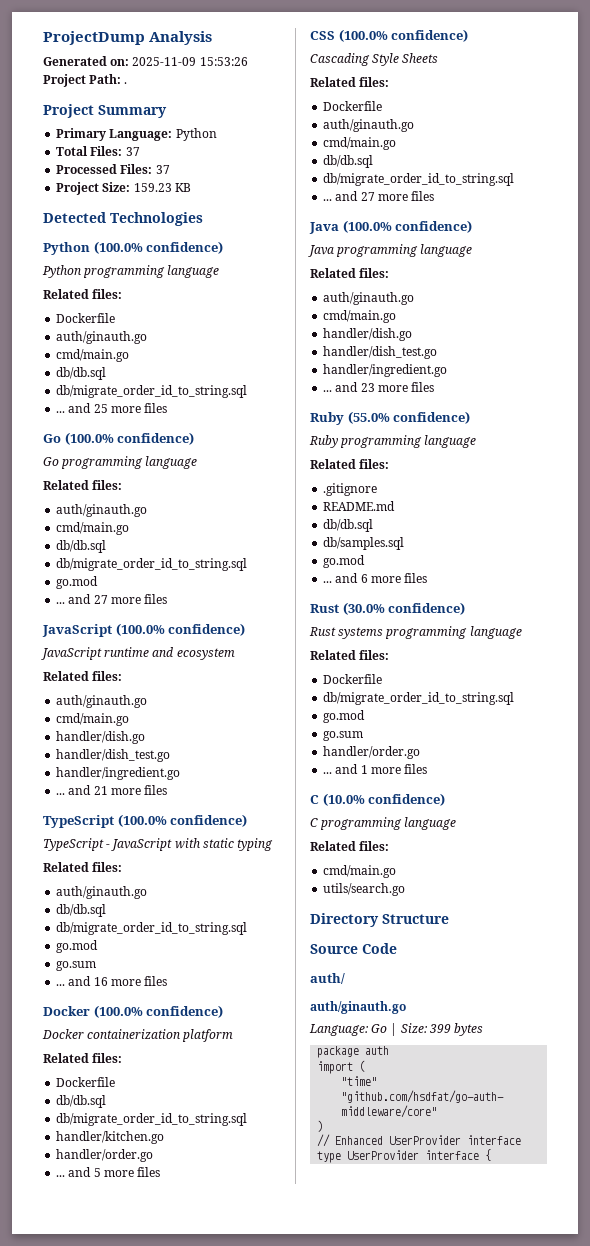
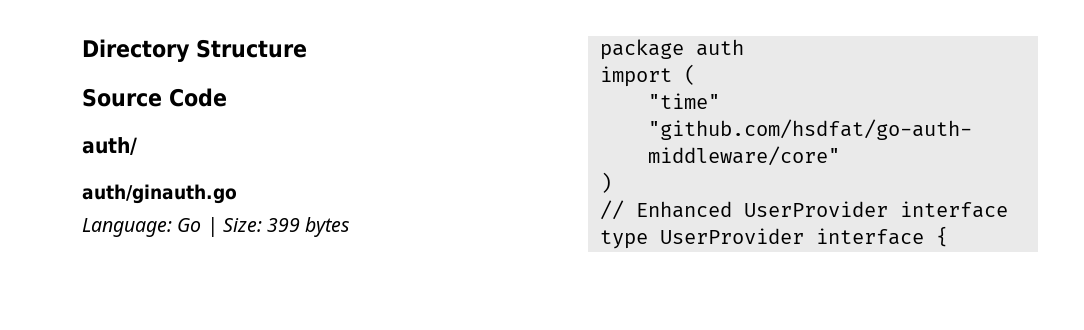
[43,31,213,45] [43,56,248,66] [43,74,128,87] [43,104,167,118] [56,128,217,141] [56,146,140,156] [56,164,170,174] [56,182,191,195] [43,212,203,226] [43,241,224,255] [42,265,220,278] [43,289,123,299] [56,313,116,323] [56,331,148,344] [56,349,130,362] [56,367,107,380] [56,385,248,398] [56,403,168,413] [43,432,195,445] [43,456,198,469] [43,480,123,490] [56,504,148,517] [56,522,130,535] [56,540,107,553] [56,558,248,571] [56,576,99,589] [56,594,168,604] [42,623,246,637] [41,647,235,660] [43,671,123,681] [56,695,148,708] [56,713,130,726] [56,731,146,744] [56,749,171,762] [56,767,181,780] [56,785,168,795] [43,814,248,828] [43,838,274,851] [43,862,123,872] [56,886,148,899] [56,904,107,917] [56,922,248,935] [56,940,99,953] [56,961,97,971] [56,976,168,986] [43,1005,224,1018] [42,1029,234,1042] [43,1053,123,1063] [56,1077,116,1087] [56,1095,107,1108] [56,1113,248,1126] [56,1131,165,1144] [56,1149,154,1162] [56,1167,161,1177] [310,29,469,42] [310,53,439,66] [310,77,390,87] [323,101,383,111] [323,119,415,132] [323,137,397,150] [323,155,374,168] [323,173,515,186] [323,191,435,201] [309,220,473,234] [308,244,473,257] [310,268,390,278] [323,292,415,305] [323,310,397,323] [323,328,413,341] [323,346,438,359] [323,364,448,377] [323,382,435,392] [310,411,471,425] [309,435,477,448] [310,459,390,469] [323,483,378,496] [323,501,396,511] [323,519,374,532] [323,537,405,550] [323,555,366,568] [323,573,428,583] [310,602,466,615] [309,626,522,639] [310,650,390,660] [323,674,383,684] [323,692,515,705] [323,710,366,723] [323,731,364,741] [323,746,421,759] [323,764,428,774] [310,793,446,806] [310,817,457,830] [310,841,390,851] [323,865,397,878] [323,883,406,896] ProjectDump Analysis // Generated on: 2025-11-09 15:53:26 Project Path: . // Project Summary // Primary Language: Python // Total Files: 37 // Processed Files: 37 // Project Size: 159.23 KB // Detected Technologies // Python (100.0% confidence) // Python programming language // Related files: // Dockerfile // auth/ginauth.go // cmd/main.go // db/db.sql // db/migrate_order_id_to_string.sql // ... and 25 more files // Go (100.0% confidence) // Go programming language // Related files: // auth/ginauth.go // cmd/main.go // db/db.sql // db/migrate_order_id_to_string.sql // go.mod // ... and 27 more files // JavaScript (100.0% confidence) // JavaScript runtime and ecosystem // Related files: // auth/ginauth.go // cmd/main.go // handler/dish.go // handler/dish_test.go // handler/ingredient.go // ... and 21 more files // TypeScript (100.0% confidence) // TypeScript - JavaScript with static typing // Related files: // auth/ginauth.go // db/db.sql // db/migrate_order_id_to_string.sql // go.mod // go.sum // ... and 16 more files // Docker (100.0% confidence) // Docker containerization platform // Related files: // Dockerfile // db/db.sql // db/migrate_order_id_to_string.sql // handler/kitchen.go // handler/order.go // ... and 5 more files // CSS (100.0% confidence) // Cascading Style Sheets // Related files: // Dockerfile // auth/ginauth.go // cmd/main.go // db/db.sql // db/migrate_order_id_to_string.sql // ... and 27 more files // Java (100.0% confidence) // Java programming language // Related files: // auth/ginauth.go // cmd/main.go // handler/dish.go // handler/dish_test.go // handler/ingredient.go // ... and 23 more files // Ruby (55.0% confidence) // Ruby programming language // Related files: // .gitignore // README.md // db/db.sql // db/samples.sql // go.mod // ... and 6 more files // Rust (30.0% confidence) // Rust systems programming language // Related files: // Dockerfile // db/migrate_order_id_to_string.sql // go.mod // go.sum // handler/order.go // ... and 1 more files // C (10.0% confidence) // C programming language // Related files: // cmd/main.go // utils/search.go // -> (82, 50) none

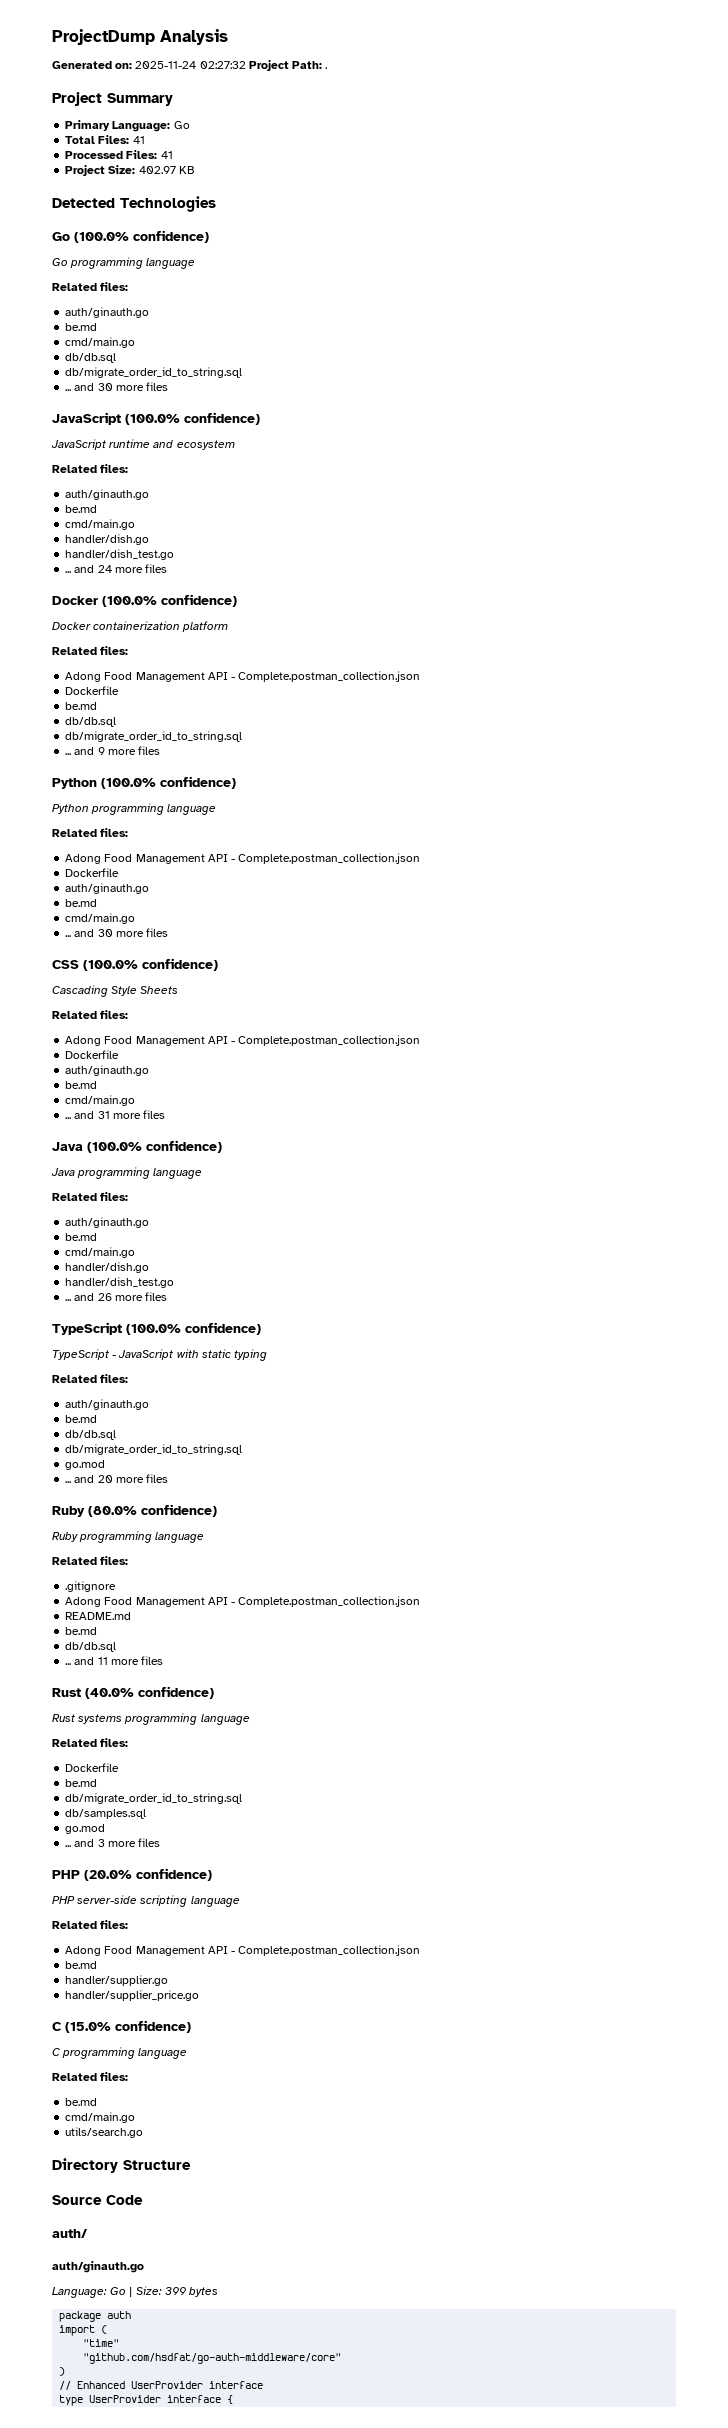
(82, 50) none -> [52,29,228,45] [52,60,328,71] [52,92,173,106] [65,120,190,132] [65,135,145,144] [65,150,173,159] [65,165,194,176] [52,196,216,212] [52,230,209,243] [52,257,196,269] [52,282,129,291] [65,307,150,318] [65,323,98,331] [65,337,136,348] [65,353,117,363] [65,367,243,378] [65,382,169,391] [52,412,260,425] [51,439,235,450] [52,464,129,473] [65,489,150,500] [65,505,98,513] [65,519,136,530] [65,534,150,545] [65,549,175,560] [65,564,168,573] [52,594,237,607] [52,621,229,632] [52,646,129,655] [65,671,421,682] [65,686,120,695] [65,702,98,710] [65,717,117,727] [65,731,243,742] [65,746,161,755] [52,776,236,789] [52,803,217,815] [52,828,129,837] [65,853,421,864] [65,868,120,877] [65,883,150,894] [65,899,98,907] [65,913,136,924] [65,928,169,937] [52,958,218,971] [52,985,179,997] [52,1010,129,1019] [65,1035,421,1046] [65,1050,120,1059] [65,1065,150,1076] [65,1081,98,1089] [65,1095,136,1106] [65,1110,166,1119] [52,1140,222,1153] [51,1167,203,1179] [52,1192,129,1201] [65,1217,150,1228] [65,1233,98,1241] [65,1247,136,1258] [65,1262,150,1273] [65,1277,175,1288] [65,1292,168,1301] [52,1322,261,1335] [52,1349,268,1361] [52,1374,129,1383] [65,1399,150,1410] [65,1415,98,1423] [65,1430,117,1440] [65,1444,243,1455] [65,1460,106,1470] [65,1474,169,1483] [52,1504,217,1517] [52,1531,205,1543] [52,1556,129,1565] [65,1581,117,1592] [65,1596,421,1607] [65,1612,132,1620] [65,1627,98,1635] [65,1642,117,1652] [65,1656,164,1665] [52,1686,214,1699] [52,1713,250,1725] [52,1738,129,1747] [65,1763,120,1772] [65,1779,98,1787] [65,1793,243,1804] [65,1809,147,1819] [65,1824,106,1834] [65,1838,161,1847] [52,1868,212,1881] [52,1895,240,1907] [52,1920,129,1929] [65,1945,421,1956] [65,1961,98,1969] [65,1975,169,1986] [65,1990,200,2001] [52,2020,191,2033] [52,2047,188,2059] [52,2072,129,2081] [65,2098,98,2106] [65,2112,136,2123] [65,2127,144,2138] ProjectDump Analysis // Generated on: 2025-11-24 02:27:32 Project Path: . // Project Summary // Primary Language: Go // Total Files: 41 // Processed Files: 41 // Project Size: 402.97 KB // Detected Technologies // Go (100.0% confidence) // Go programming language // Related files: // auth/ginauth.go // be.md // cmd/main.go // db/db.sql // db/migrate_order_id_to_string.sql // ... and 30 more files // JavaScript (100.0% confidence) // JavaScript runtime and ecosystem // Related files: // auth/ginauth.go // be.md // cmd/main.go // handler/dish.go // handler/dish_test.go // ... and 24 more files // Docker (100.0% confidence) // Docker containerization platform // Related files: // Adong Food Management API - Complete.postman_collection.json // Dockerfile // be.md // db/db.sql // db/migrate_order_id_to_string.sql // ... and 9 more files // Python (100.0% confidence) // Python programming language // Related files: // Adong Food Management API - Complete.postman_collection.json // Dockerfile // auth/ginauth.go // be.md // cmd/main.go // ... and 30 more files // CSS (100.0% confidence) // Cascading Style Sheets // Related files: // Adong Food Management API - Complete.postman_collection.json // Dockerfile // auth/ginauth.go // be.md // cmd/main.go // ... and 31 more files // Java (100.0% confidence) // Java programming language // Related files: // auth/ginauth.go // be.md // cmd/main.go // handler/dish.go // handler/dish_test.go // ... and 26 more files // TypeScript (100.0% confidence) // TypeScript - JavaScript with static typing // Related files: // auth/ginauth.go // be.md // db/db.sql // db/migrate_order_id_to_string.sql // go.mod // ... and 20 more files // Ruby (80.0% confidence) // Ruby programming language // Related files: // .gitignore // Adong Food Management API - Complete.postman_collection.json // README.md // be.md // db/db.sql // ... and 11 more files // Rust (40.0% confidence) // Rust systems programming language // Related files: // Dockerfile // be.md // db/migrate_order_id_to_string.sql // db/samples.sql // go.mod // ... and 3 more files // PHP (20.0% confidence) // PHP server-side scripting language // Related files: // Adong Food Management API - Complete.postman_collection.json // be.md // handler/supplier.go // handler/supplier_price.go // C (15.0% confidence) // C programming language // Related files: // be.md // cmd/main.go // utils/search.go //

